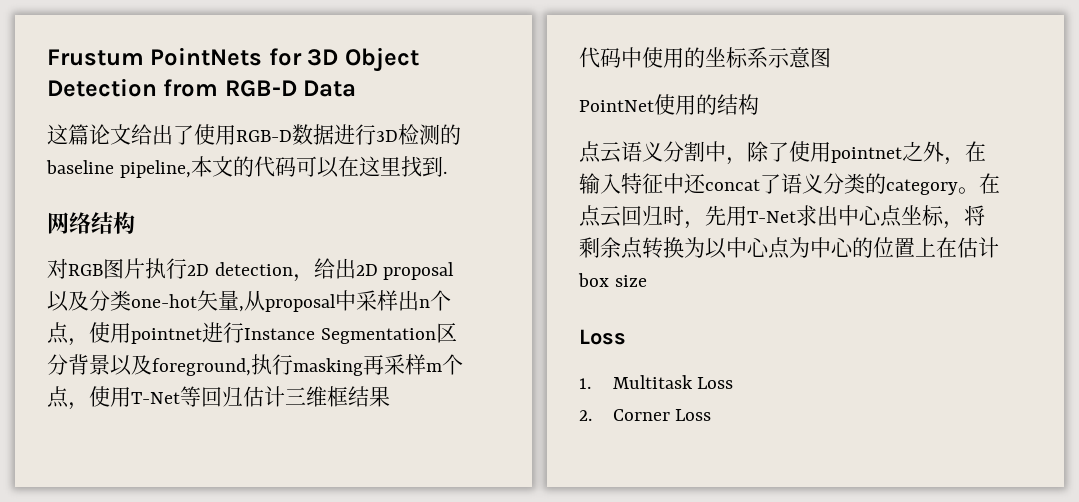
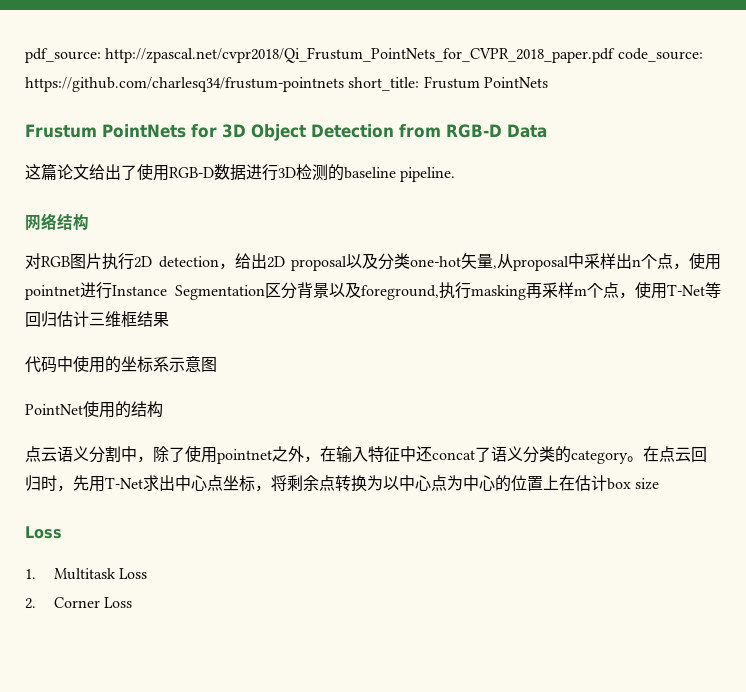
(47, 57) none -> [25,47,703,63] [25,76,548,92] pdf_source: http://zpascal.net/cvpr2018/Qi_Frustum_PointNets_for_CVPR_2018_paper.pdf code_source: https://github.com/charlesq34/frustum-pointnets short_title: Frustum PointNets //
[119,156,447,178] pipeline,本文的代码可以在这里找到. -> [400,167,456,182] pipeline.

